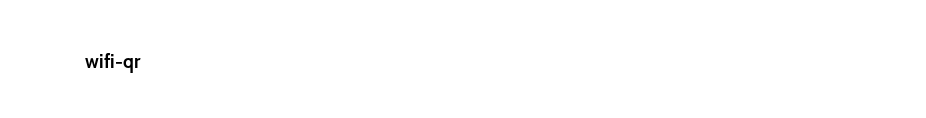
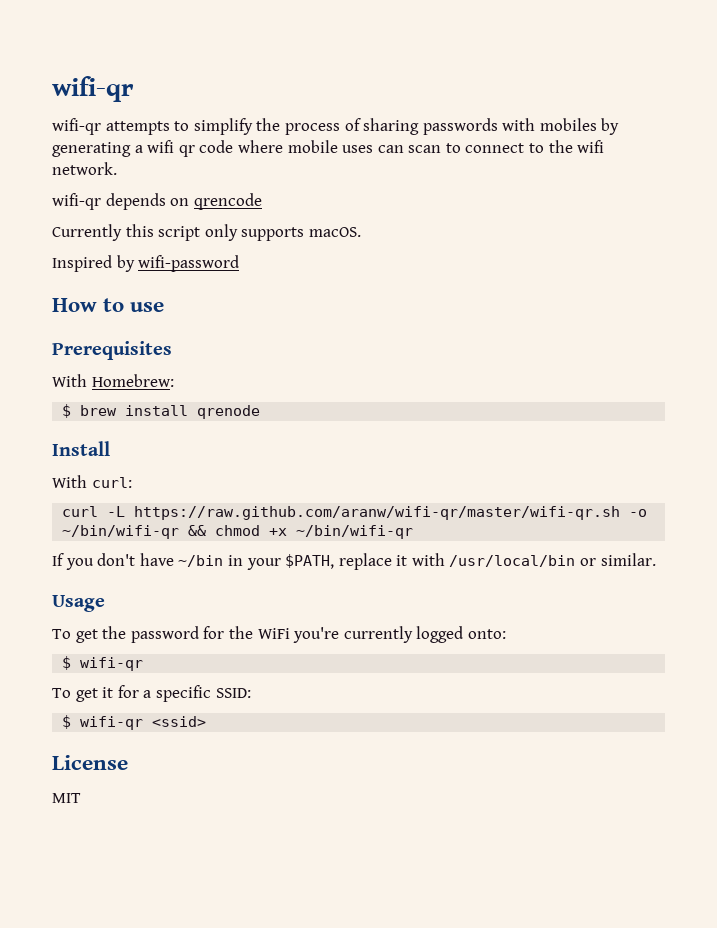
[85,53,141,73] wifi-qr -> [52,76,134,102] [52,118,620,135] [52,140,605,157] [52,162,117,175] [52,193,262,210] [52,224,361,241] [52,255,240,272] [52,298,165,312] [52,341,172,360] [52,374,174,387] [62,404,261,419] [52,441,110,456] [52,475,132,488] [62,506,648,520] [62,525,414,539] [52,553,656,570] [52,595,105,612] [52,626,506,643] [62,656,144,671] [52,685,251,702] [62,715,207,730] [52,755,128,770] [52,793,81,803] wifi-qr // wifi-qr attempts to simplify the process of sharing passwords with mobiles by generating a wifi qr code where mobile uses can scan to connect to the wifi network. // wifi-qr depends on qrencode // Currently this script only supports macOS. // Inspired by wifi-password // How to use // Prerequisites // With Homebrew: // $ brew install qrenode // Install // With curl: // curl -L https://raw.github.com/aranw/wifi-qr/master/wifi-qr.sh -o ~/bin/wifi-qr && chmod +x ~/bin/wifi-qr // If you don't have ~/bin in your $PATH, replace it with /usr/local/bin or similar. // Usage // To get the password for the WiFi you're currently logged onto: // $ wifi-qr // To get it for a specific SSID: // $ wifi-qr <ssid> // License // MIT

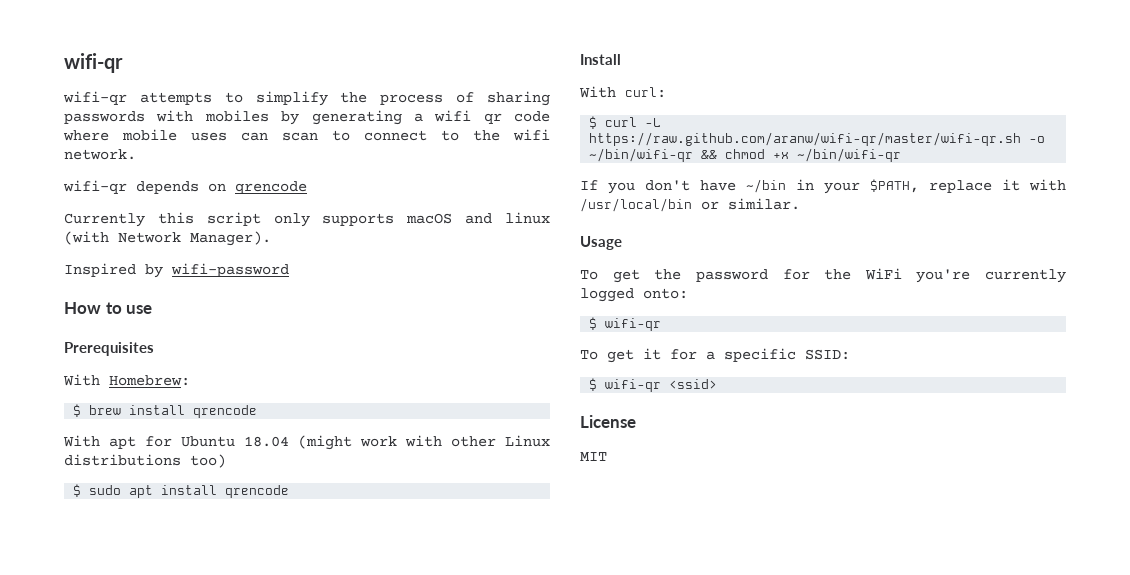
[308,227,361,237] macOS. -> [406,212,550,224] [64,231,271,246] macOS and linux (with Network Manager).
[197,405,261,419] qrenode -> [193,405,258,418] [63,435,550,450] [64,454,226,468] [73,484,290,498] qrencode // With apt for Ubuntu 18.04 (might work with other Linux distributions too) // $ sudo apt install qrencode
(132, 482) none -> [589,116,598,129] $

